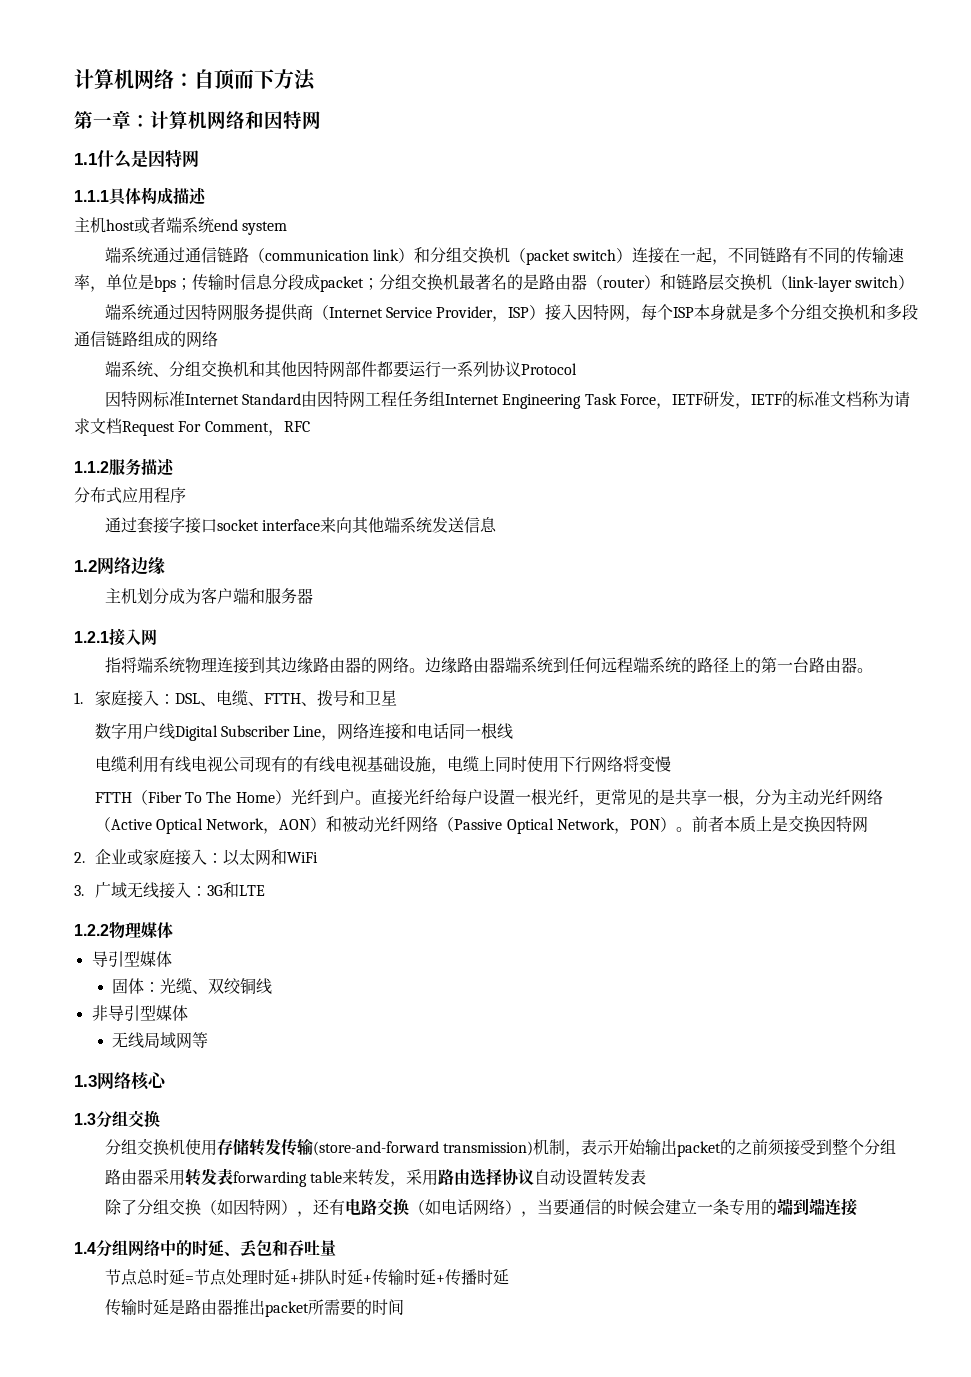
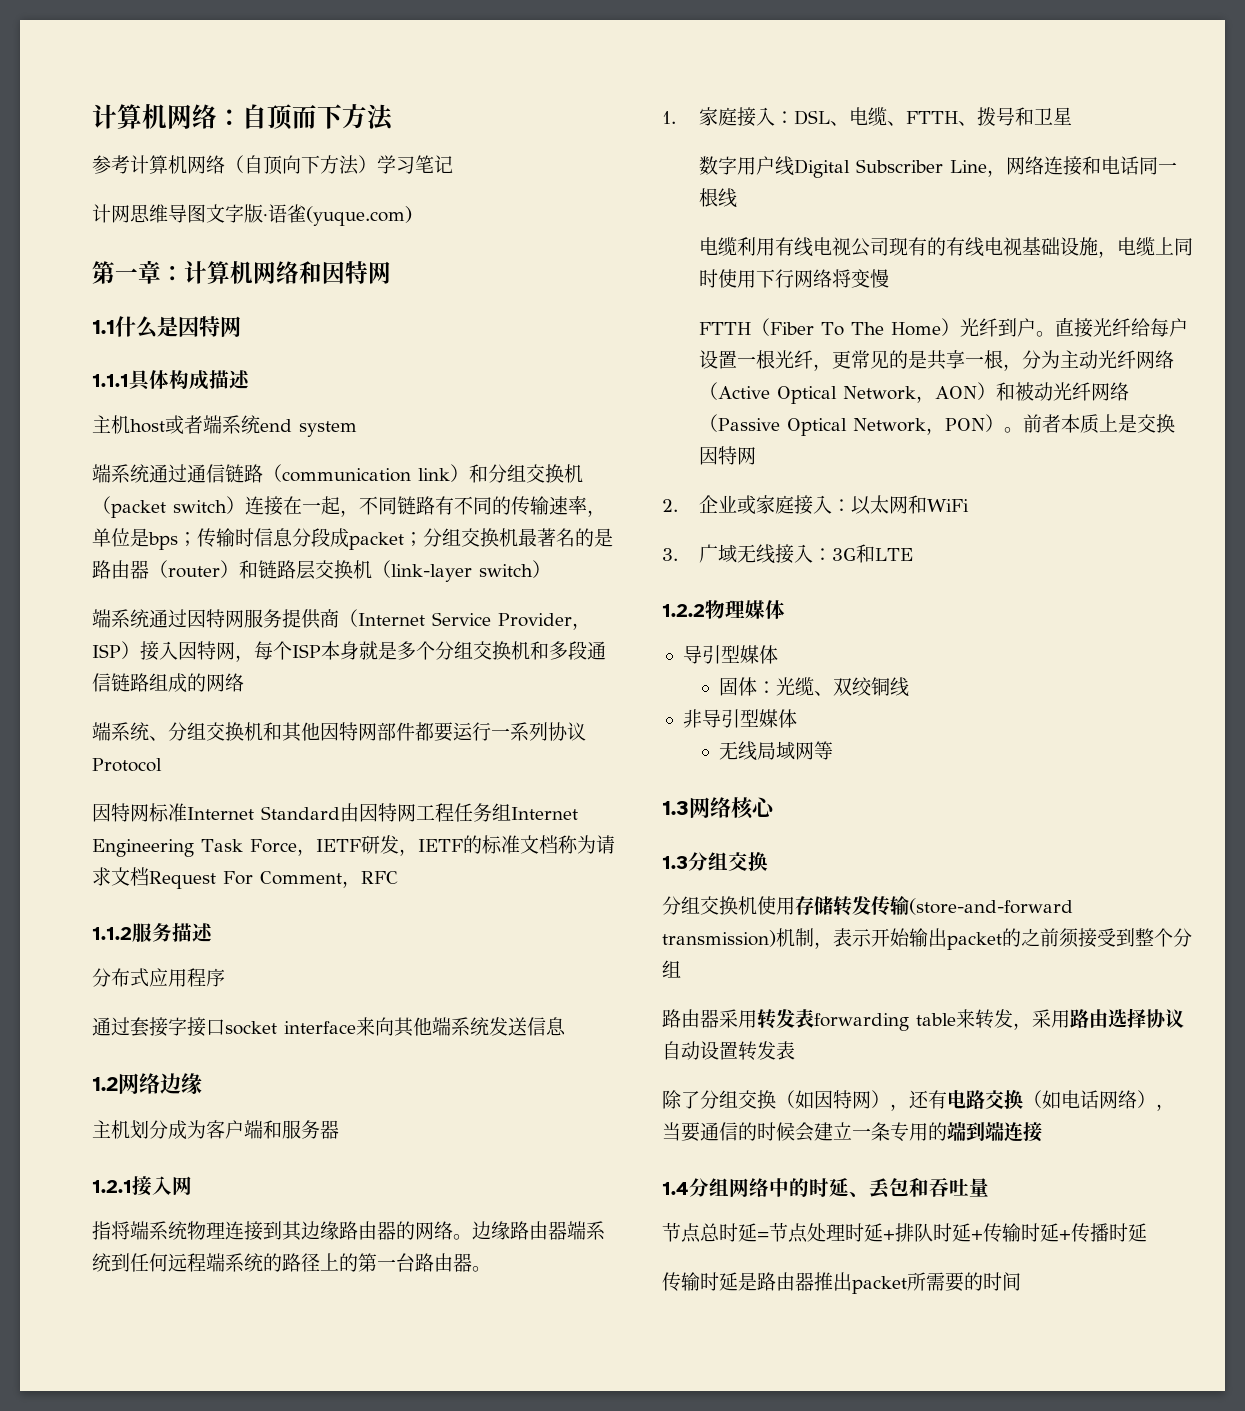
(316, 80) none -> [92,155,453,175] [92,204,412,226] // 参考计算机网络（自顶向下方法）学习笔记 // 计网思维导图文字版·语雀(yuque.com)

